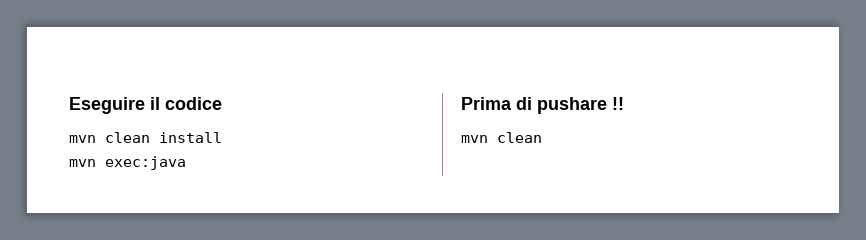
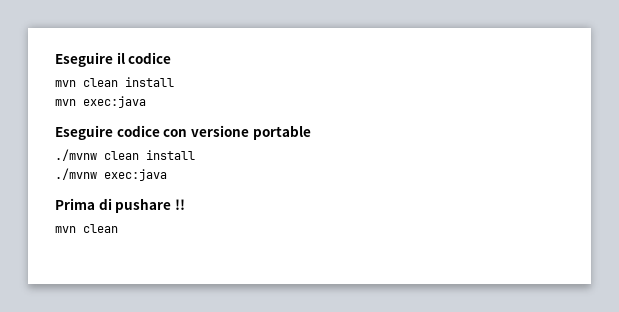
(186, 163) none -> [55,125,311,140] [55,149,195,161] [55,168,167,181] // Eseguire codice con versione portable // ./mvnw clean install // ./mvnw exec:java

